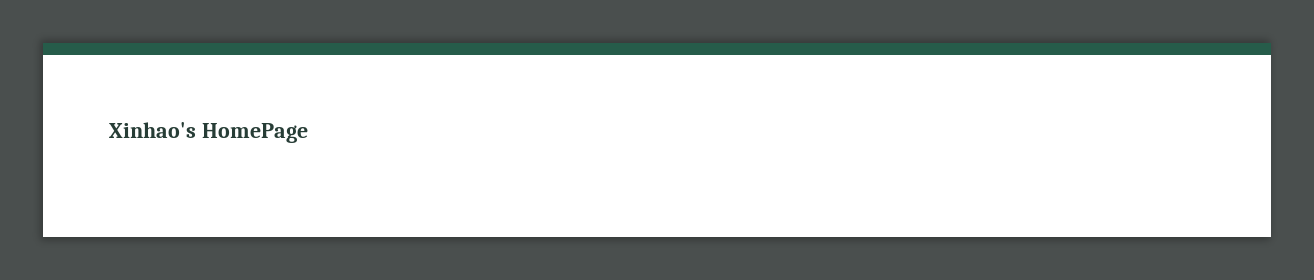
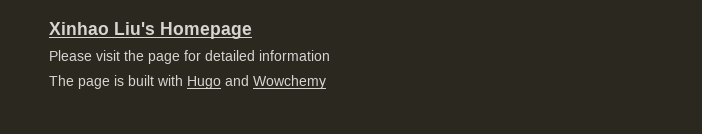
[109,122,308,143] Xinhao's HomePage -> [49,22,252,39] [49,50,330,64] [49,75,326,89] Xinhao Liu's Homepage // Please visit the page for detailed information // The page is built with Hugo and Wowchemy

